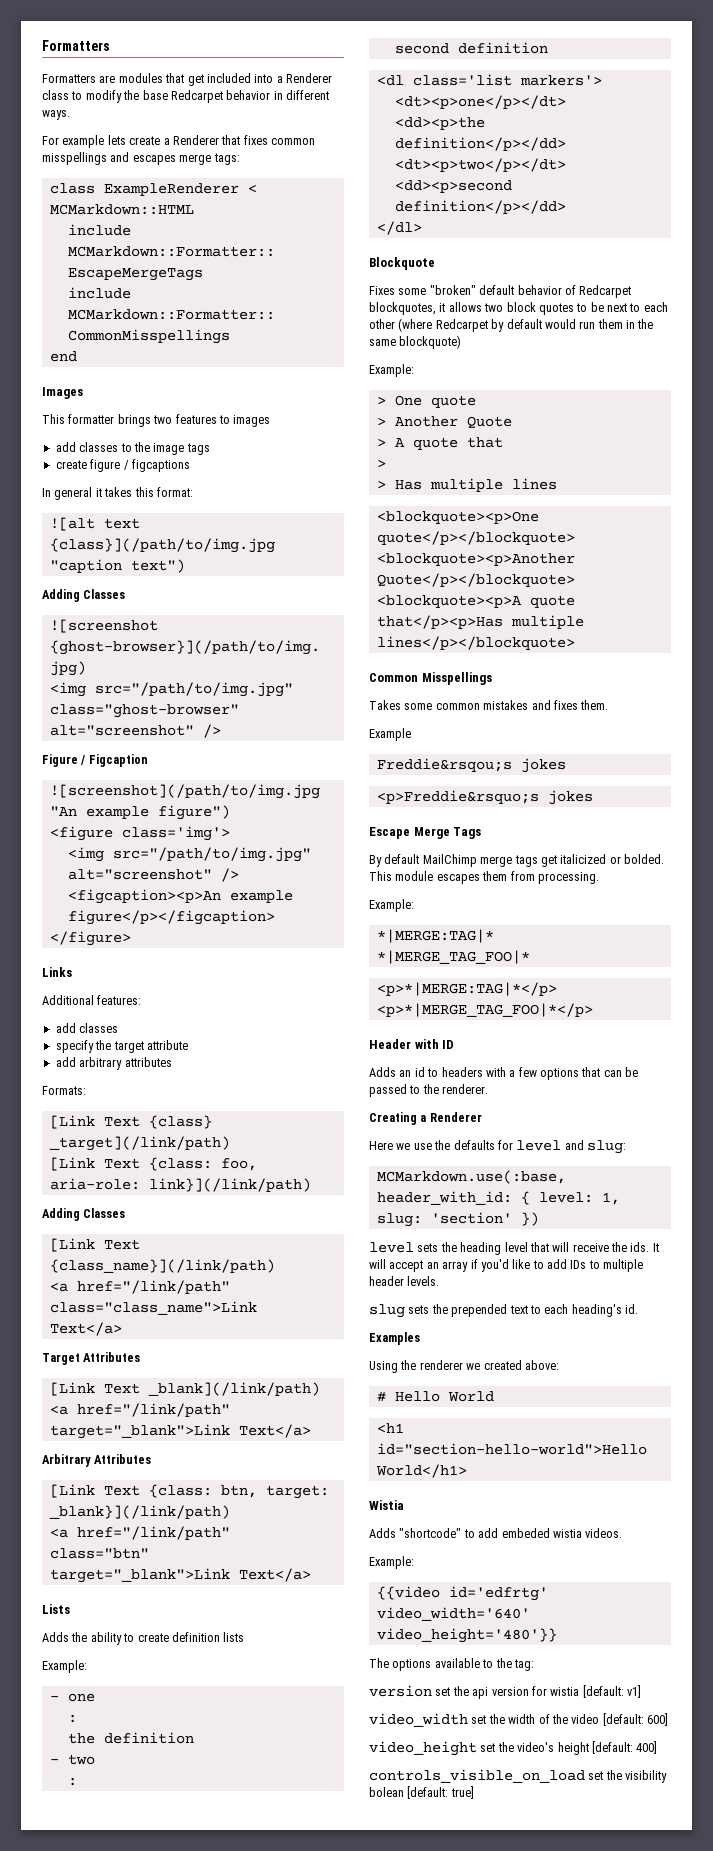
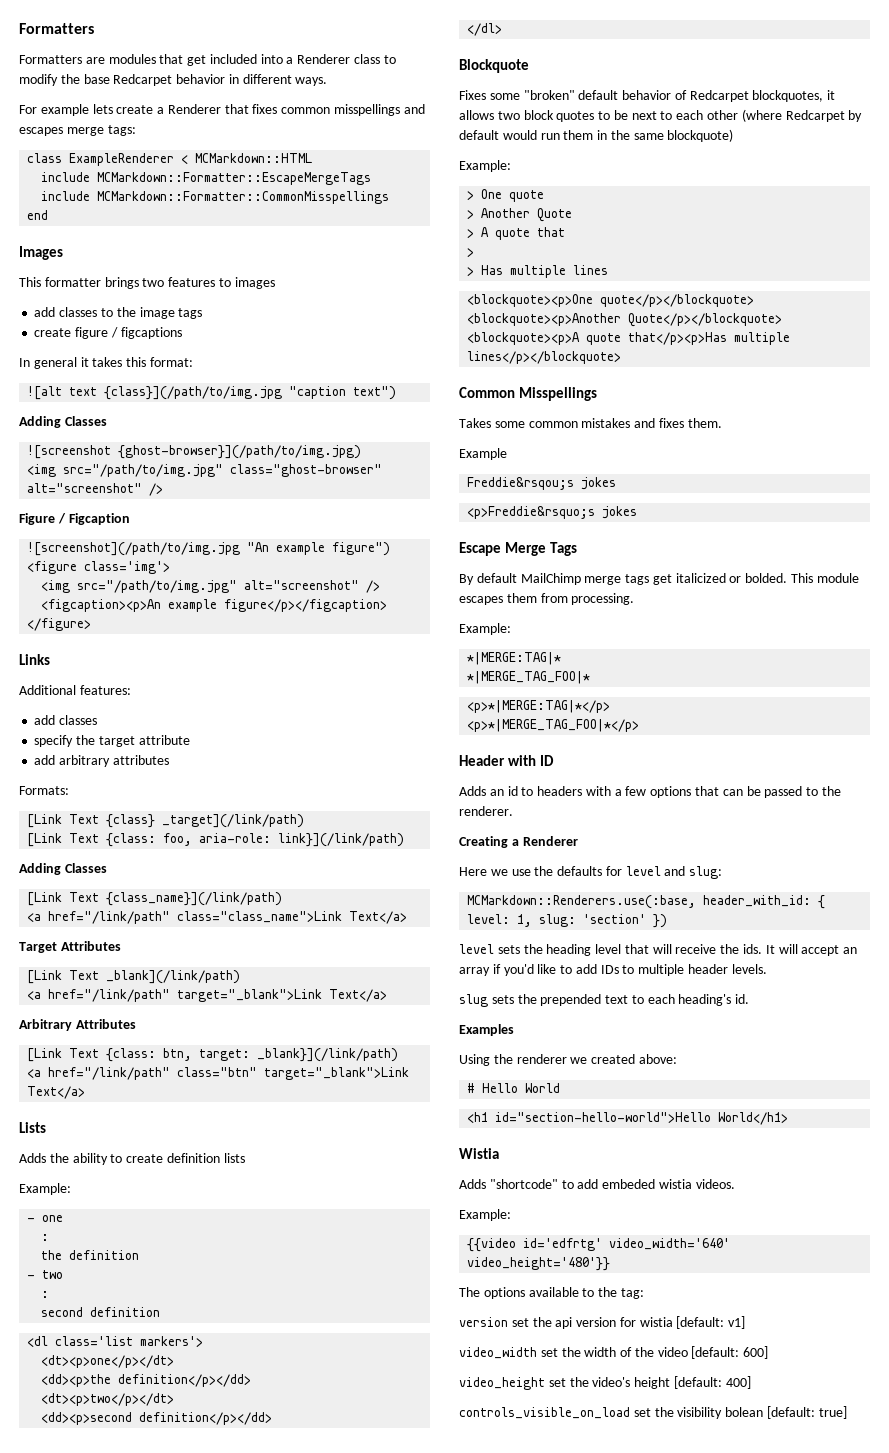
[376,1170,566,1184] MCMarkdown.use(:base, -> [467,895,697,909] MCMarkdown::Renderers.use(:base,

